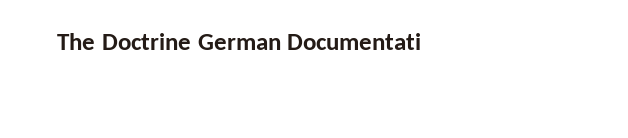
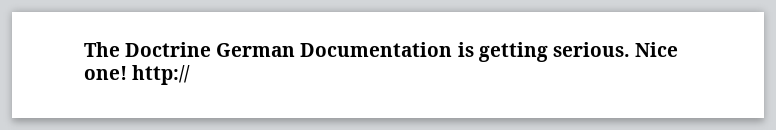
[287,33,422,50] Documentati -> [300,42,678,62] [84,65,191,85] Documentation is getting serious. Nice one! http://

